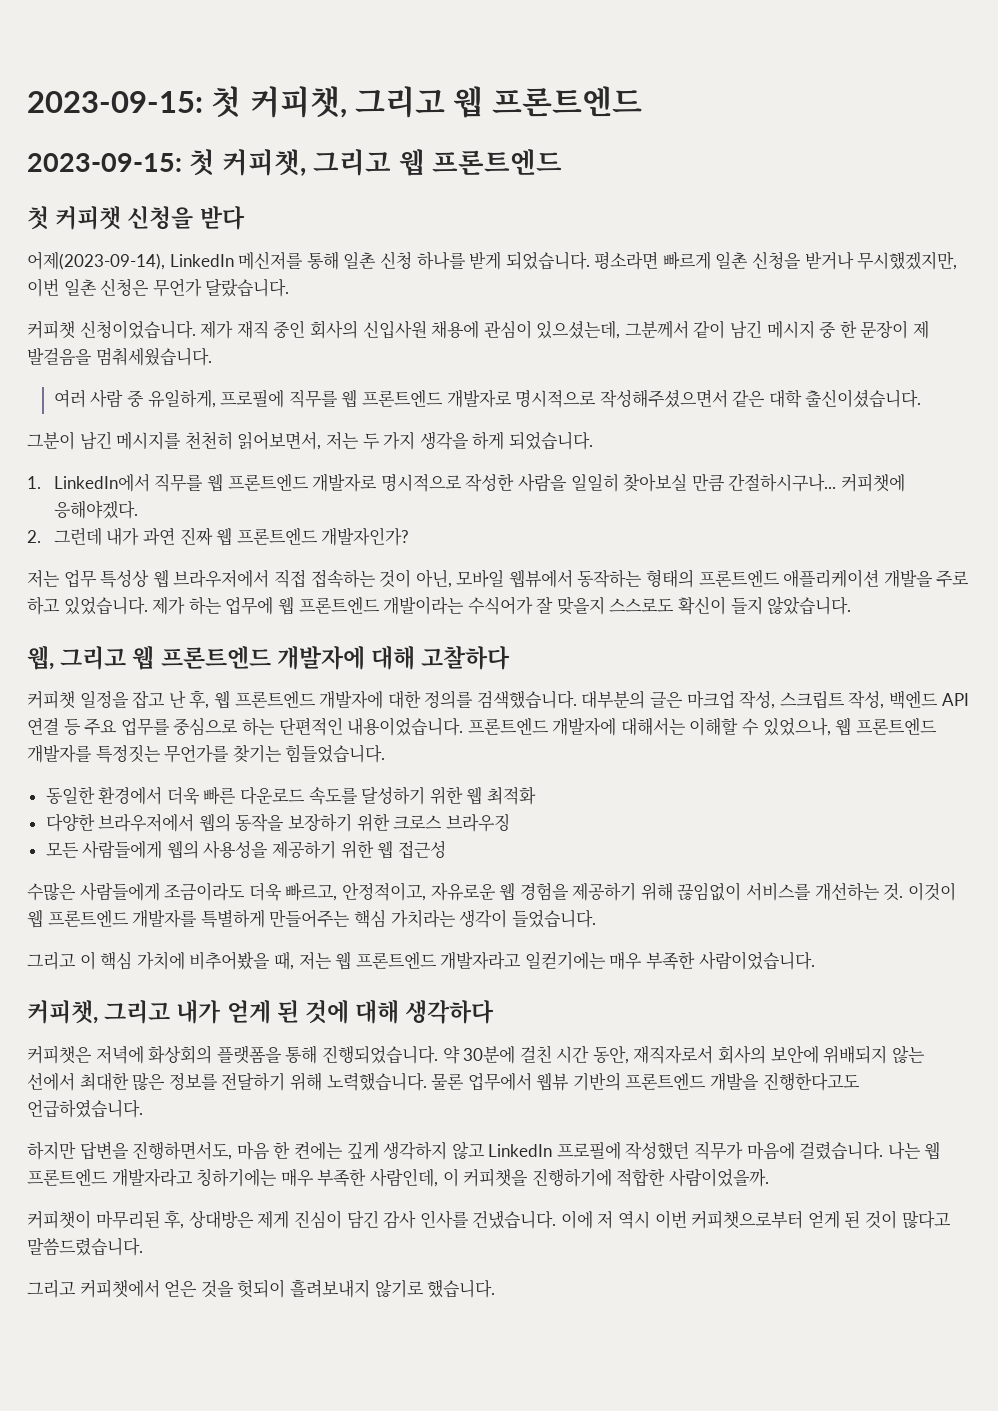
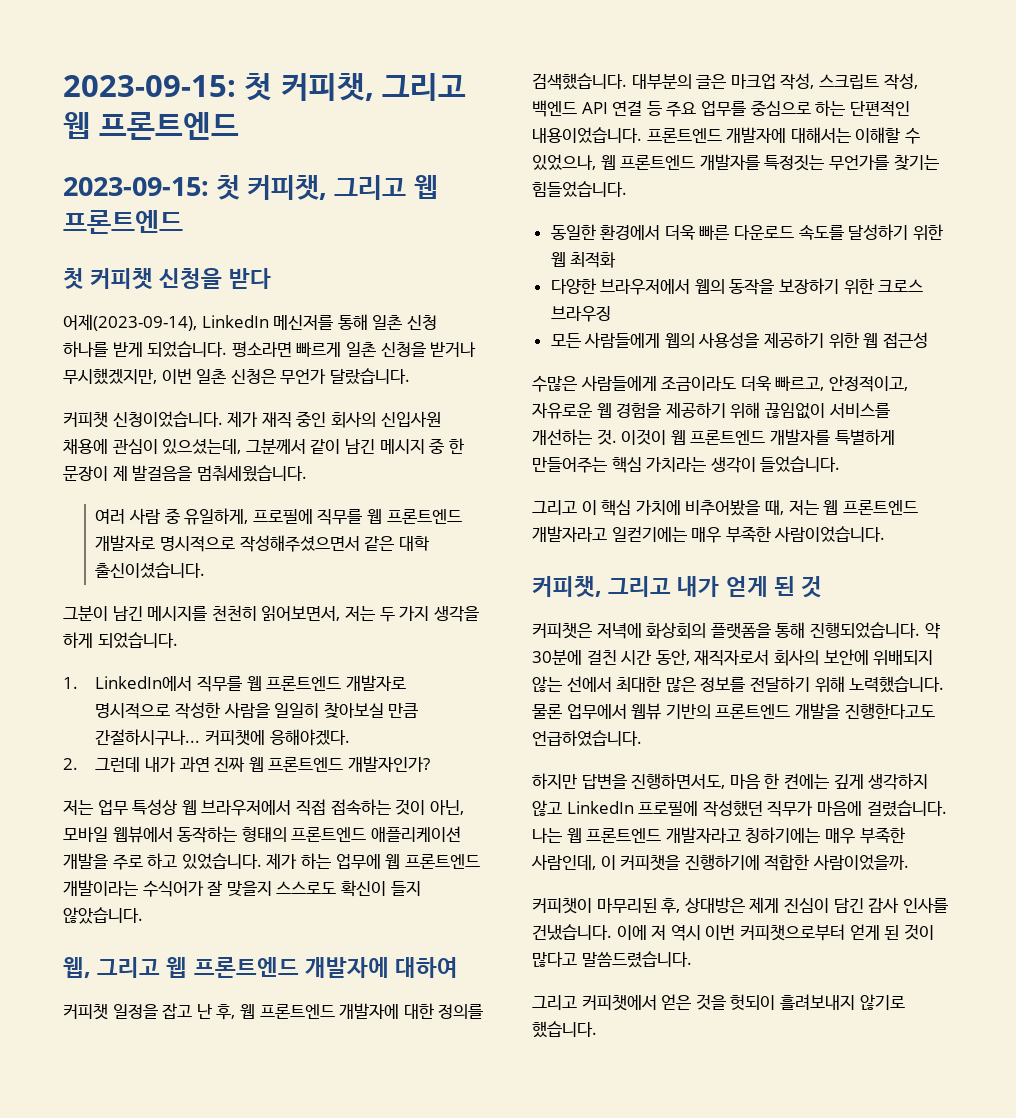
[371,645,511,670] 대해 고찰하다 -> [395,957,459,978] 대하여
[305,1000,495,1024] 것에 대해 생각하다 -> [801,576,823,598] 것

